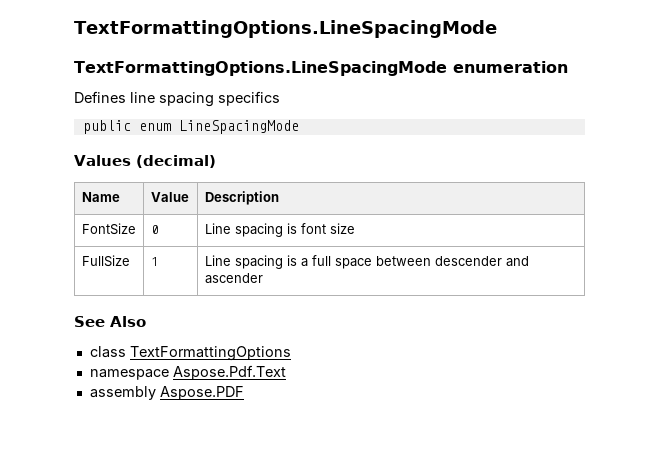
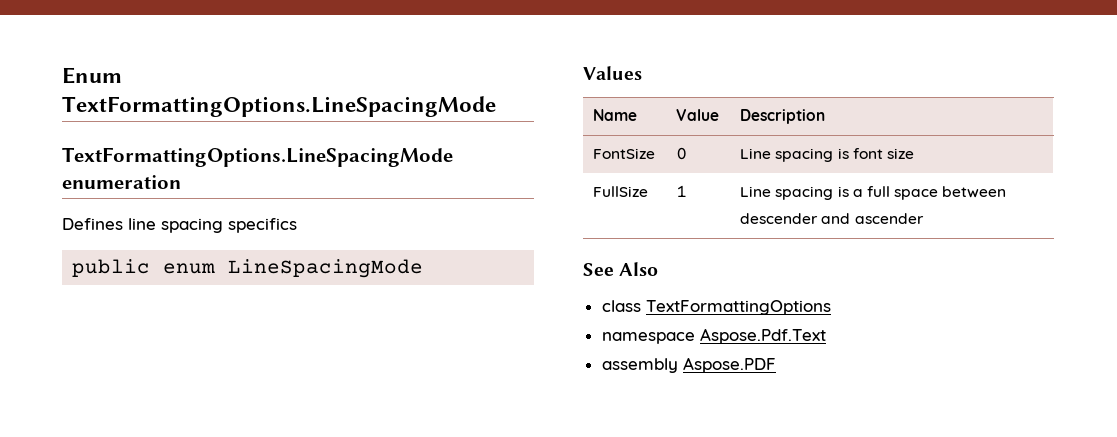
(74, 29) none -> [62,67,122,84] Enum
[136,155,216,168] (decimal) -> (642, 73) none

